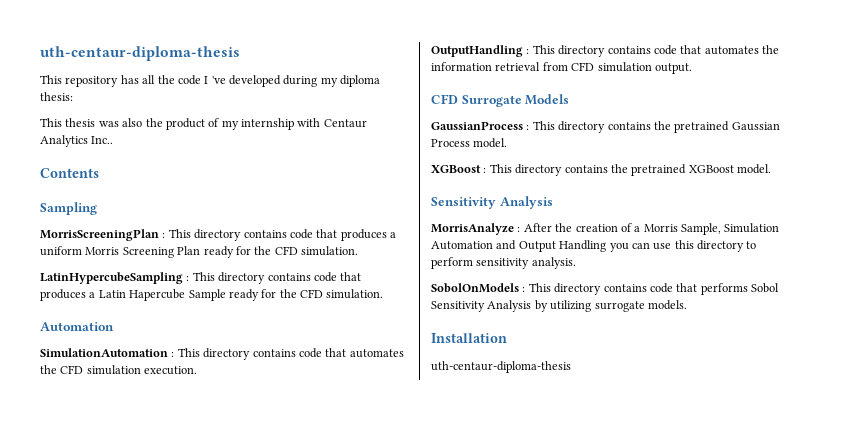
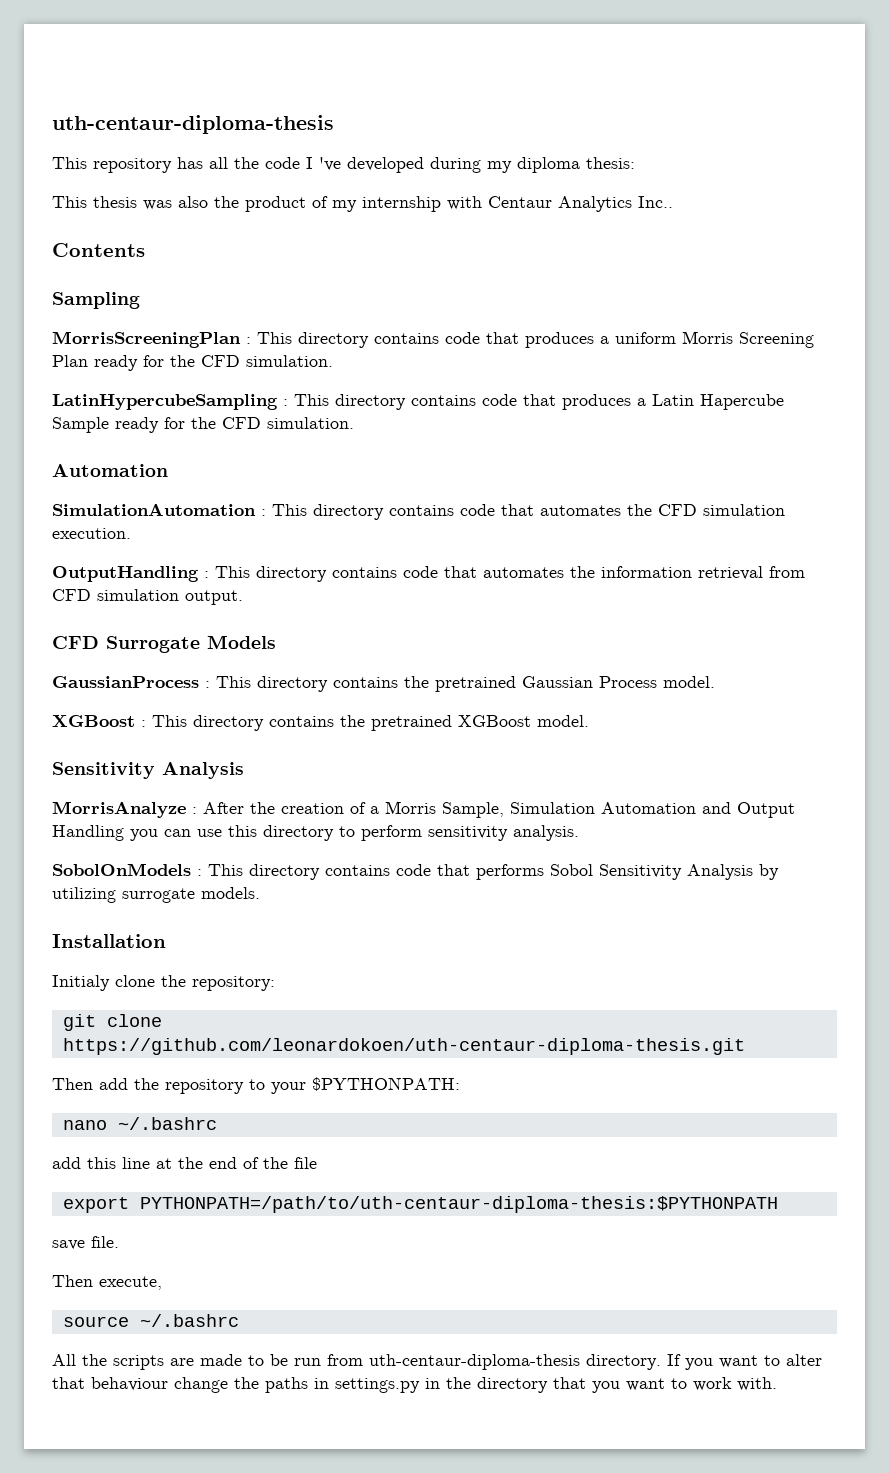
[431,361,571,373] uth-centaur-diploma-thesis -> [52,975,275,991] [62,1014,162,1031] [62,1038,745,1055] [52,1077,460,1094] [62,1117,217,1130] [52,1157,317,1169] [62,1196,778,1213] [52,1236,119,1250] [52,1275,162,1290] [62,1314,239,1327] [52,1354,822,1370] [52,1377,777,1393] Initialy clone the repository: // git clone https://github.com/leonardokoen/uth-centaur-diploma-thesis.git // Then add the repository to your $PYTHONPATH: // nano ~/.bashrc // add this line at the end of the file // export PYTHONPATH=/path/to/uth-centaur-diploma-thesis:$PYTHONPATH // save file. // Then execute, // source ~/.bashrc // All the scripts are made to be run from uth-centaur-diploma-thesis directory. If you want to alter that behaviour change the paths in settings.py in the directory that you want to work with.

